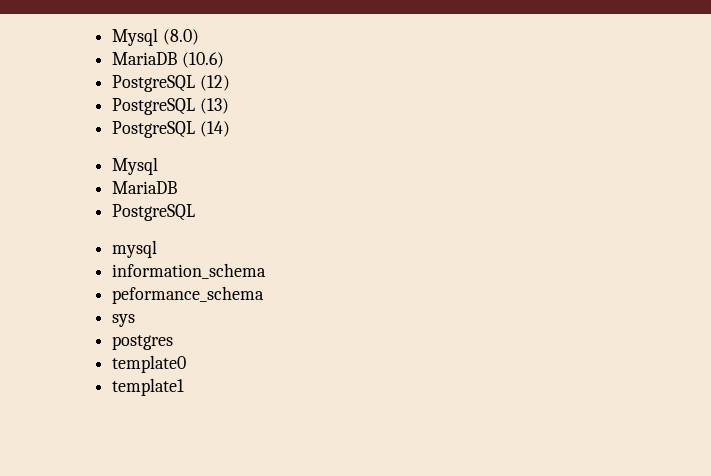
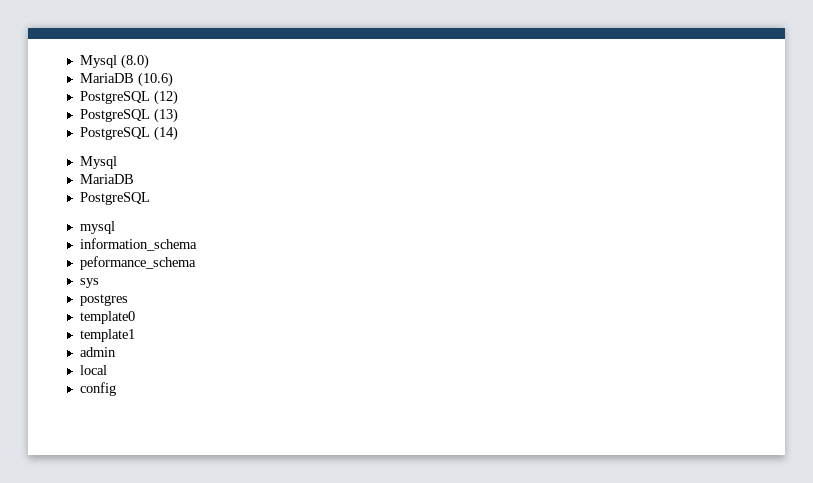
(185, 387) none -> [79,347,116,357] [79,365,107,375] [79,382,116,396] // admin // local // config

